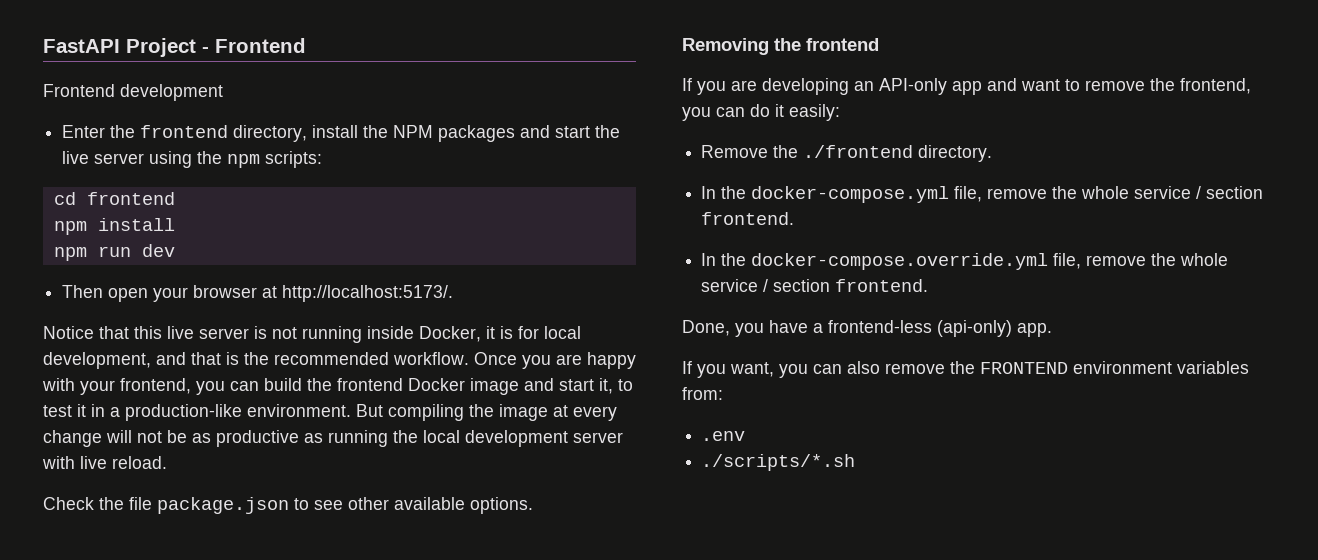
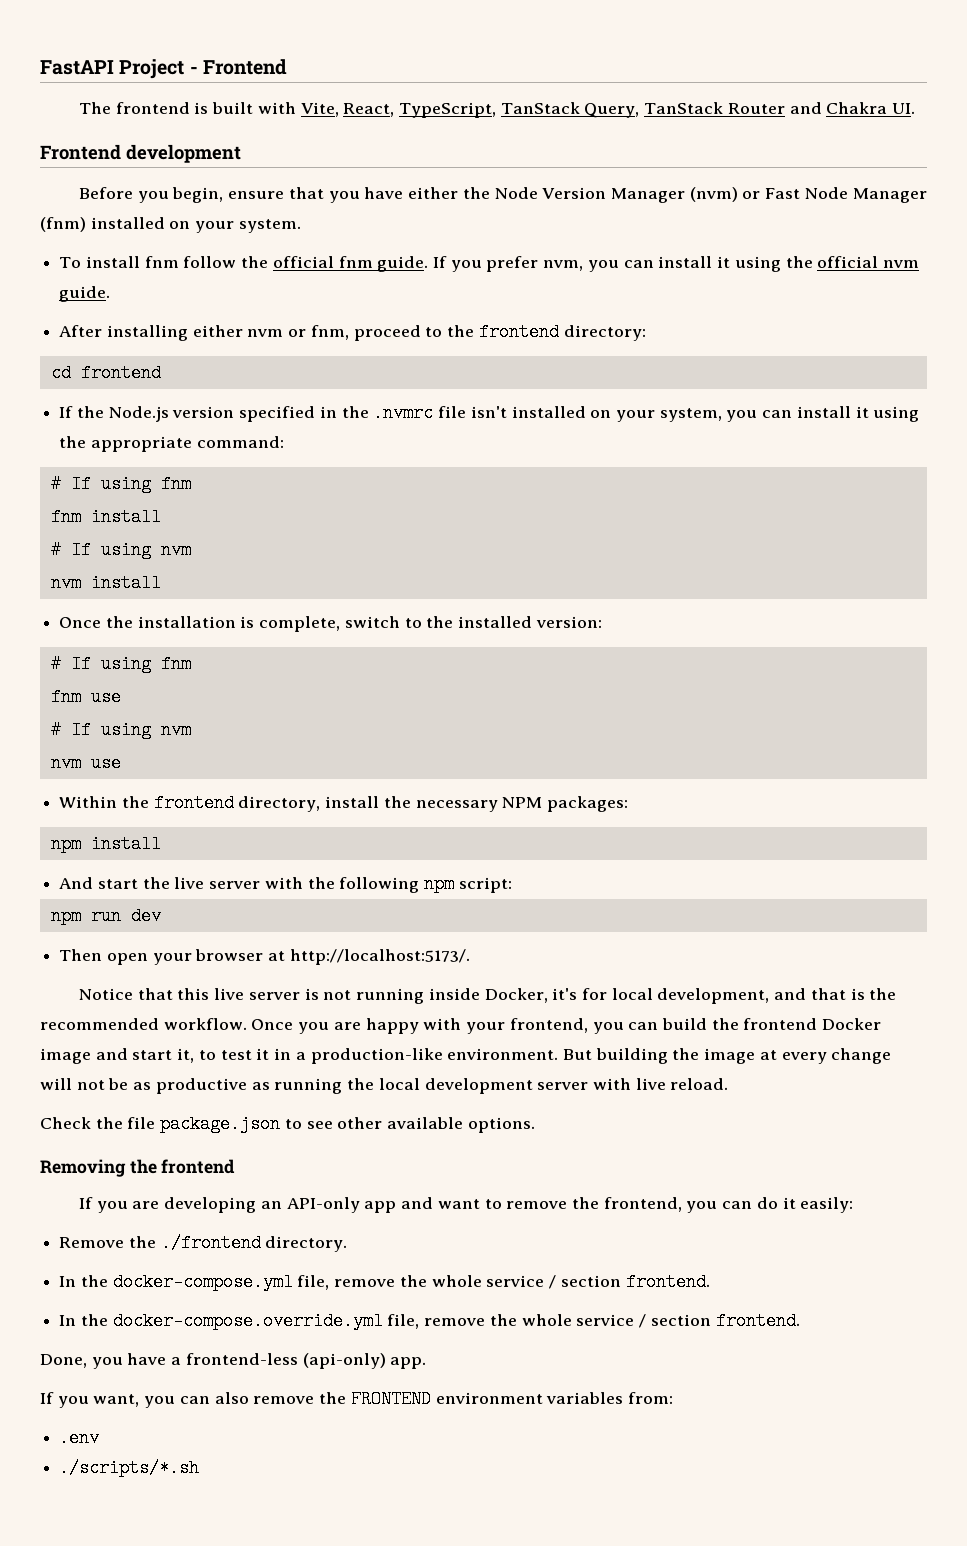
[43,84,223,101] [62,125,106,138] Frontend development // Enter -> [78,102,916,118] [40,144,241,163] [78,187,927,203] [40,217,301,233] [59,256,920,272] [59,286,111,302] [59,323,646,341] [50,364,161,382] [59,404,920,422] [59,436,284,452] [50,475,191,493] [50,508,161,526] [50,541,191,559] [50,574,161,592] [59,616,602,632] [50,655,191,673] [50,688,121,706] [50,721,191,739] [50,754,121,772] [59,796,118,808] The frontend is built with Vite, React, TypeScript, TanStack Query, TanStack Router and Chakra UI. // Frontend development // Before you begin, ensure that you have either the Node Version Manager (nvm) or Fast Node Manager (fnm) installed on your system. // To install fnm follow the official fnm guide. If you prefer nvm, you can install it using the official nvm guide. // After installing either nvm or fnm, proceed to the frontend directory: // cd frontend // If the Node.js version specified in the .nvmrc file isn't installed on your system, you can install it using the appropriate command: // # If using fnm // fnm install // # If using nvm // nvm install // Once the installation is complete, switch to the installed version: // # If using fnm // fnm use // # If using nvm // nvm use // Within
[393,125,621,142] [62,151,323,168] [53,192,175,205] [53,218,175,235] NPM packages and start the live server using the npm scripts: // cd frontend // npm install -> [415,796,629,812] [50,835,161,853] [59,875,512,893] necessary NPM packages: // npm install // And start the live server with the following npm script:
[486,326,513,339] it is -> [552,988,578,1000] it's
[388,404,464,421] compiling -> [595,1048,668,1064] building

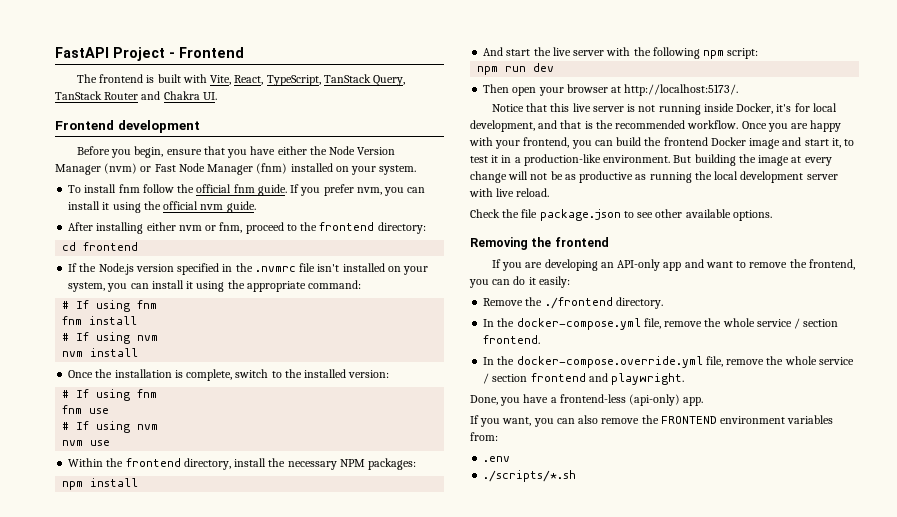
[715,1312,800,1330] frontend. -> [530,373,685,385] frontend and playwright.

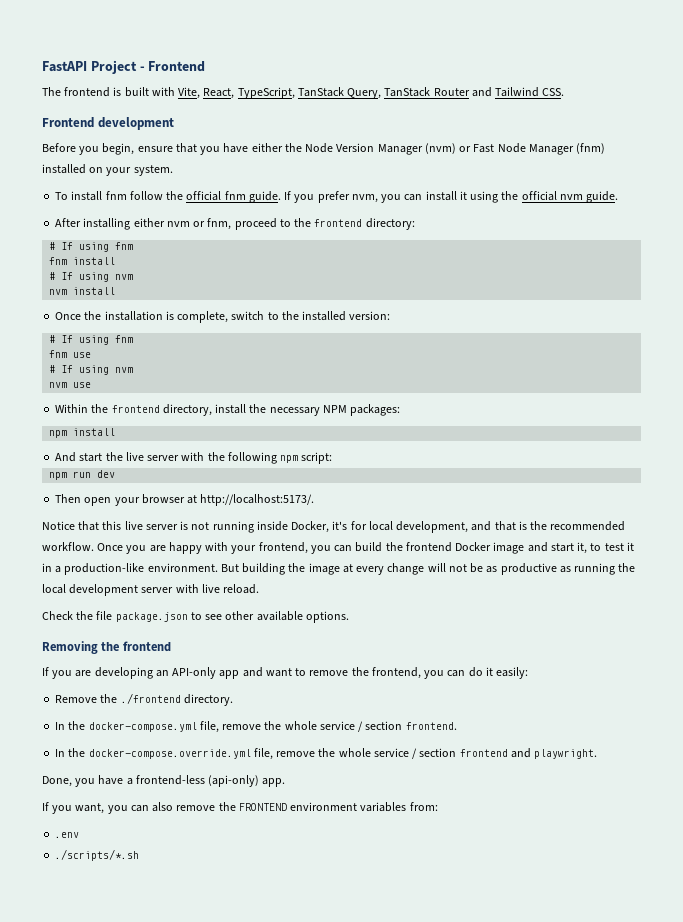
[163,91,217,100] Chakra UI. -> [495,87,565,97] Tailwind CSS.
[62,242,139,251] [68,263,429,275] [68,280,362,292] // cd frontend // If the Node.js version specified in the .nvmrc file isn't installed on your system, you can install it using the appropriate command: -> (415, 224) none

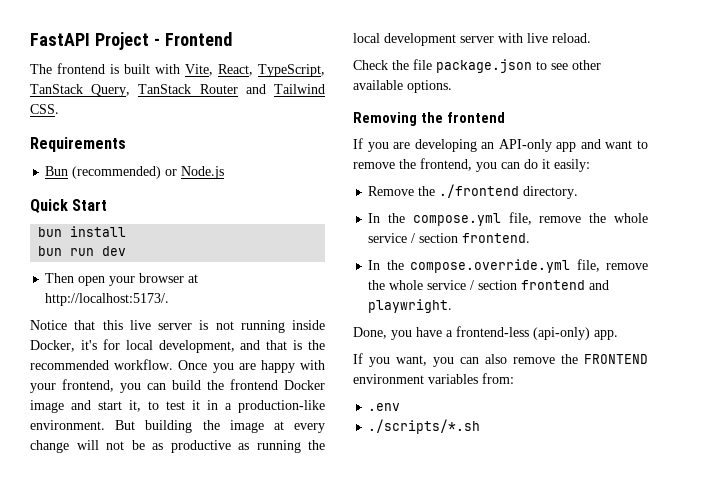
[42,117,174,130] [42,143,606,155] [42,164,173,176] [55,191,619,203] [55,218,415,230] [49,242,134,252] [49,257,116,265] [49,272,134,282] [49,287,116,295] [55,311,391,323] [49,335,134,345] [49,350,92,358] [49,365,134,375] [49,382,92,388] [55,404,401,416] [49,428,116,438] [55,452,333,464] [49,472,68,480] Frontend development // Before you begin, ensure that you have either the Node Version Manager (nvm) or Fast Node Manager (fnm) installed on your system. // To install fnm follow the official fnm guide. If you prefer nvm, you can install it using the official nvm guide. // After installing either nvm or fnm, proceed to the frontend directory: // # If using fnm // fnm install // # If using nvm // nvm install // Once the installation is complete, switch to the installed version: // # If using fnm // fnm use // # If using nvm // nvm use // Within the frontend directory, install the necessary NPM packages: // npm install // And start the live server with the following npm script: // npm -> [30,137,126,152] [45,166,225,179] [30,199,108,213] [38,226,127,237] [38,246,63,256] Requirements // Bun (recommended) or Node.js // Quick Start // bun install // bun
[88,722,197,732] docker-compose.yml -> [412,213,501,226] compose.yml
[88,749,251,759] docker-compose.override.yml -> [410,259,571,273] compose.override.yml

